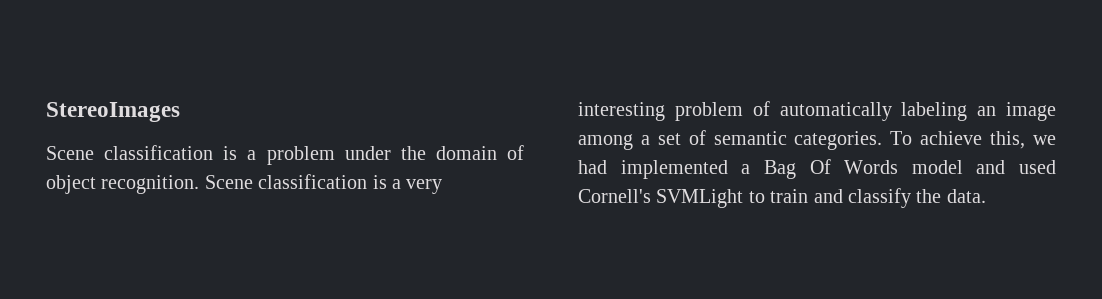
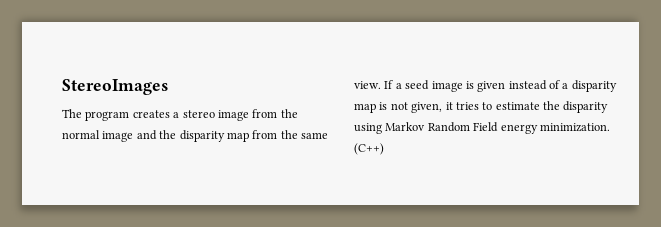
[46,145,524,165] [46,174,443,194] [578,101,1056,121] [578,130,1056,150] [578,159,1056,179] [578,188,986,208] Scene classification is a problem under the domain of object recognition. Scene classification is a very interesting problem of automatically labeling an image among a set of semantic categories. To achieve this, we had implemented a Bag Of Words model and used Cornell's SVMLight to train and classify the data. -> [62,109,298,121] [62,130,328,142] [354,80,617,92] [354,101,609,113] [354,122,610,134] [354,143,384,155] The program creates a stereo image from the normal image and the disparity map from the same view. If a seed image is given instead of a disparity map is not given, it tries to estimate the disparity using Markov Random Field energy minimization. (C++)

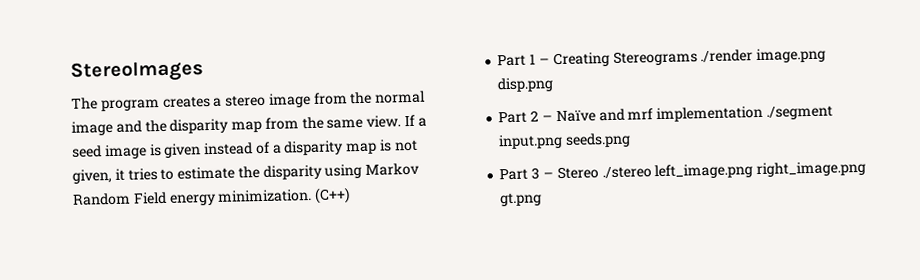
(384, 149) none -> [497,47,827,68] [497,77,555,93] [498,105,833,124] [498,132,632,150] [499,160,867,181] [500,192,543,207] // Part 1 – Creating Stereograms ./render image.png disp.png // Part 2 – Naïve and mrf implementation ./segment input.png seeds.png // Part 3 – Stereo ./stereo left_image.png right_image.png gt.png

